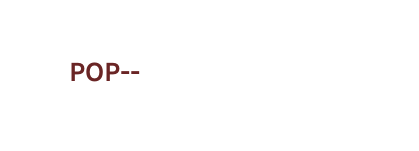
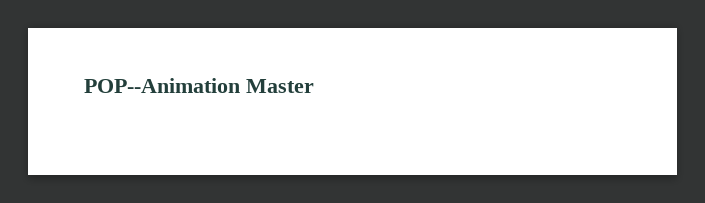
[69,62,140,82] POP-- -> [84,78,314,93] POP--Animation Master

